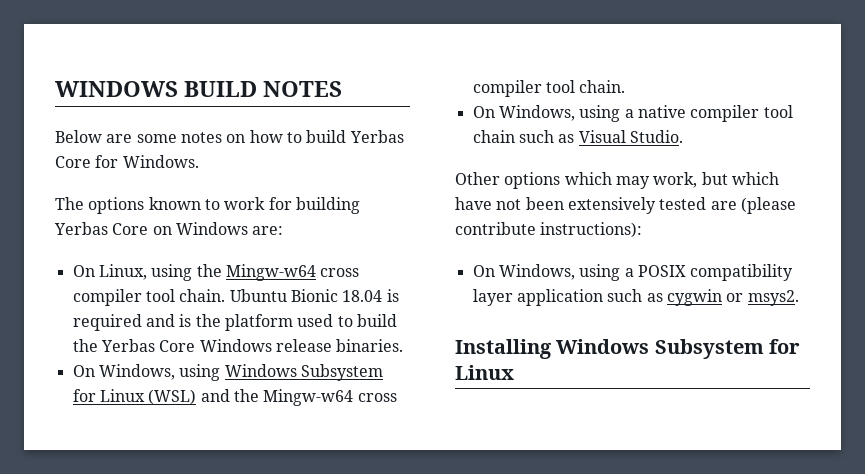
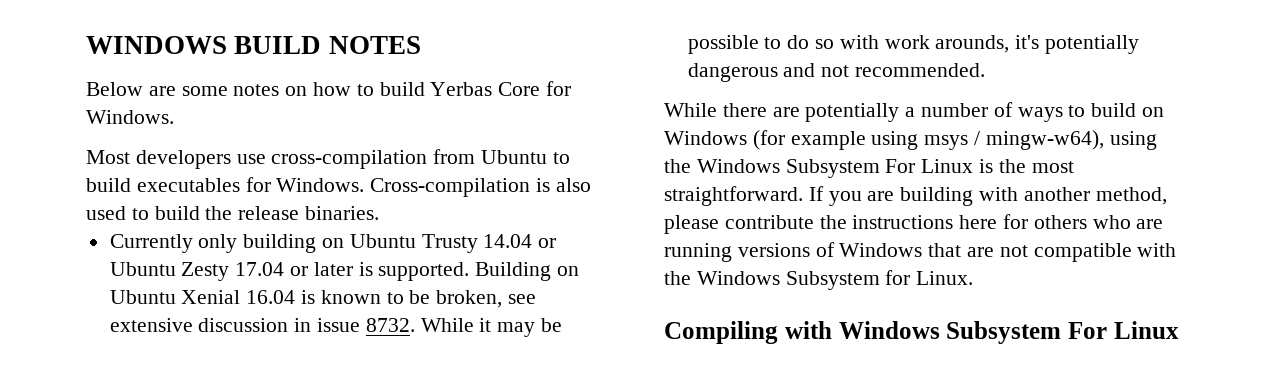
[55,197,360,214] [54,222,284,235] [72,264,360,281] [72,289,399,306] [72,314,293,331] The options known to work for building Yerbas Core on Windows are: // On Linux, using the Mingw-w64 cross compiler tool chain. Ubuntu Bionic 18.04 is required and is the platform -> [86,149,570,169] [86,177,591,197] Most developers use cross-compilation from Ubuntu to build executables for Windows. Cross-compilation is also
[100,339,272,352] Yerbas Core Windows -> (233, 213) none
[72,364,383,381] [72,389,397,406] [472,80,626,97] [472,105,793,122] [472,130,683,143] [455,172,779,189] [455,197,796,214] [455,222,643,238] [472,264,794,281] [472,289,799,306] [455,339,801,359] On Windows, using Windows Subsystem for Linux (WSL) and the Mingw-w64 cross compiler tool chain. // On Windows, using a native compiler tool chain such as Visual Studio. // Other options which may work, but which have not been extensively tested are (please contribute instructions): // On Windows, using a POSIX compatibility layer application such as cygwin or msys2. // Installing Windows Subsystem for -> [109,234,557,253] [109,262,580,281] [109,290,537,308] [109,318,563,337] [687,35,1140,54] [687,63,986,82] [664,102,1165,122] [664,130,1157,150] [664,159,1074,178] [664,186,1167,206] [664,214,1164,234] [664,242,1177,262] [664,270,974,290] [664,321,1107,344] Currently only building on Ubuntu Trusty 14.04 or Ubuntu Zesty 17.04 or later is supported. Building on Ubuntu Xenial 16.04 is known to be broken, see extensive discussion in issue 8732. While it may be possible to do so with work arounds, it's potentially dangerous and not recommended. // While there are potentially a number of ways to build on Windows (for example using msys / mingw-w64), using the Windows Subsystem For Linux is the most straightforward. If you are building with another method, please contribute the instructions here for others who are running versions of Windows that are not compatible with the Windows Subsystem for Linux. // Compiling with Windows Subsystem For

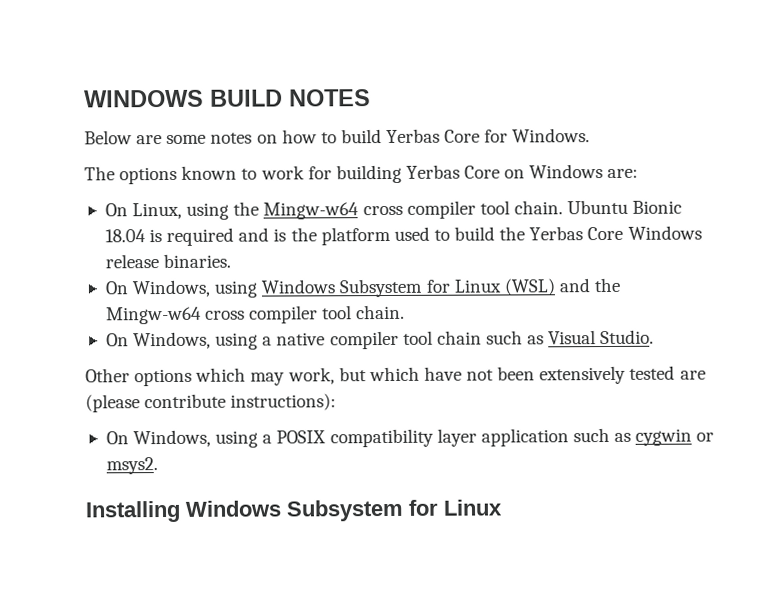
[86,149,570,169] [86,177,591,197] Most developers use cross-compilation from Ubuntu to build executables for Windows. Cross-compilation is also -> [84,164,639,185] [104,199,683,220] [104,226,391,246] The options known to work for building Yerbas Core on Windows are: // On Linux, using the Mingw-w64 cross compiler tool chain. Ubuntu Bionic 18.04 is required and is the platform
(233, 213) none -> [529,225,702,241] Yerbas Core Windows
[109,234,557,253] [109,262,580,281] [109,290,537,308] [109,318,563,337] [687,35,1140,54] [687,63,986,82] [664,102,1165,122] [664,130,1157,150] [664,159,1074,178] [664,186,1167,206] [664,214,1164,234] [664,242,1177,262] [664,270,974,290] [664,321,1107,344] Currently only building on Ubuntu Trusty 14.04 or Ubuntu Zesty 17.04 or later is supported. Building on Ubuntu Xenial 16.04 is known to be broken, see extensive discussion in issue 8732. While it may be possible to do so with work arounds, it's potentially dangerous and not recommended. // While there are potentially a number of ways to build on Windows (for example using msys / mingw-w64), using the Windows Subsystem For Linux is the most straightforward. If you are building with another method, please contribute the instructions here for others who are running versions of Windows that are not compatible with the Windows Subsystem for Linux. // Compiling with Windows Subsystem For -> [104,277,621,298] [105,304,406,325] [105,329,655,350] [85,365,706,387] [85,393,337,413] [105,427,715,448] [105,457,158,475] [85,499,438,523] On Windows, using Windows Subsystem for Linux (WSL) and the Mingw-w64 cross compiler tool chain. // On Windows, using a native compiler tool chain such as Visual Studio. // Other options which may work, but which have not been extensively tested are (please contribute instructions): // On Windows, using a POSIX compatibility layer application such as cygwin or msys2. // Installing Windows Subsystem for

